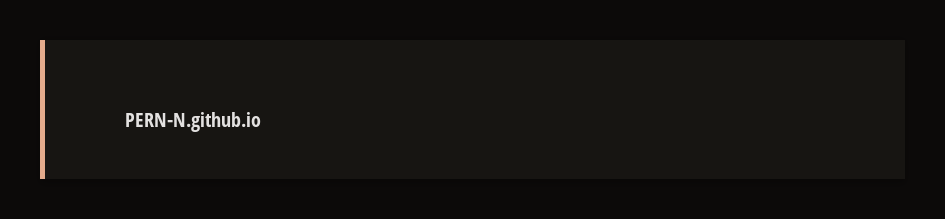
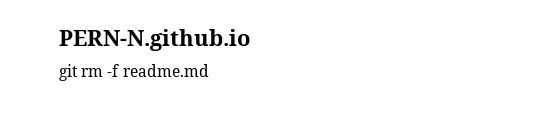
(261, 122) none -> [59,64,209,81] // git rm -f readme.md

